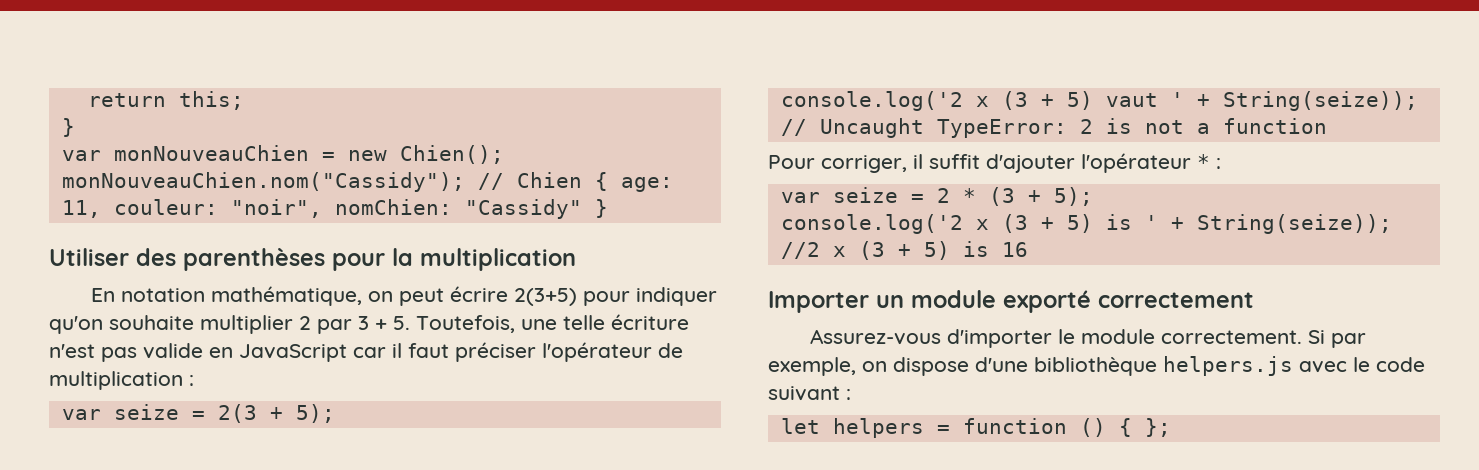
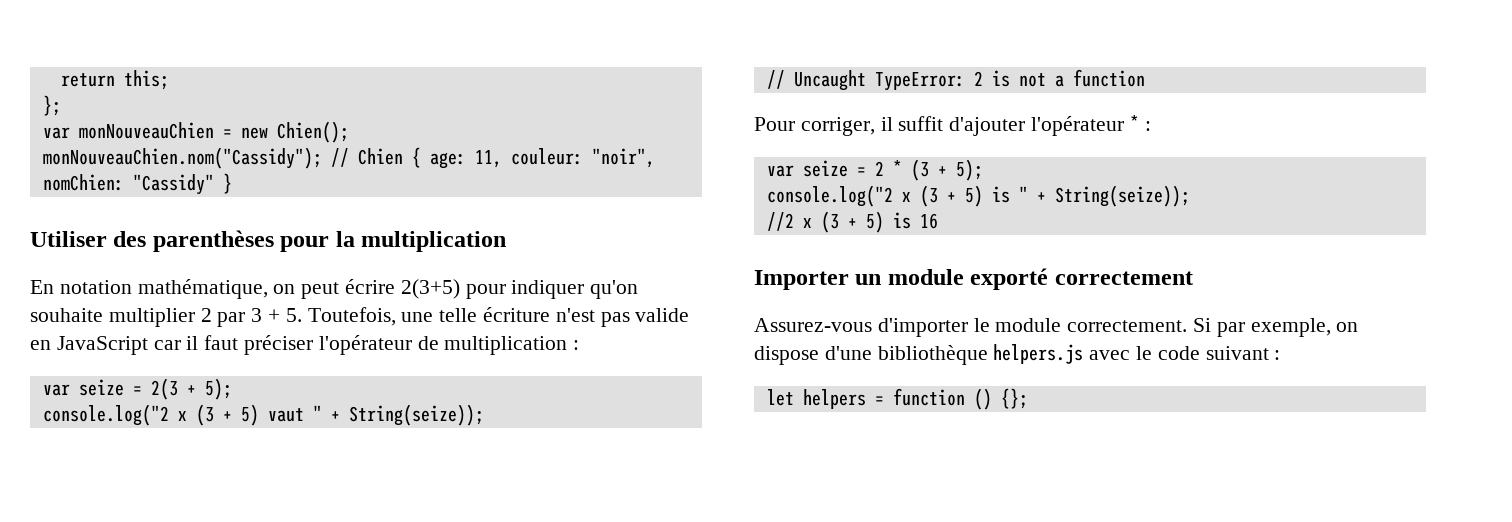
[61,118,75,137] } -> [42,95,61,116] };
[780,91,963,111] console.log('2 -> [42,404,169,426] console.log("2
[1170,92,1184,107] ' -> [312,405,322,421] "
[780,214,1158,234] console.log('2 x (3 + 5) is ' -> [766,185,1028,207] console.log("2 x (3 + 5) is "
[1118,418,1171,437] { }; -> [1000,388,1028,409] {};

